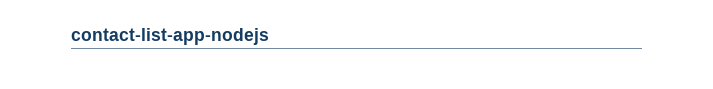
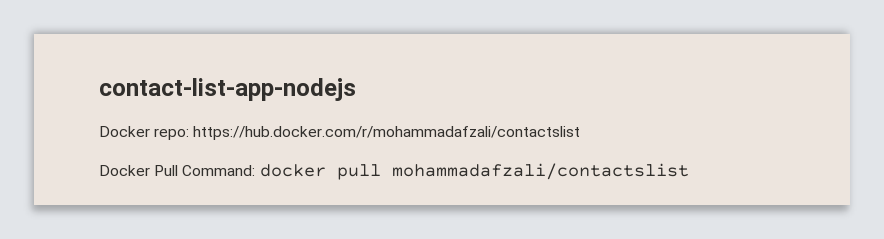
(269, 36) none -> [99,126,581,140] [99,163,689,180] // Docker repo: https://hub.docker.com/r/mohammadafzali/contactslist // Docker Pull Command: docker pull mohammadafzali/contactslist

